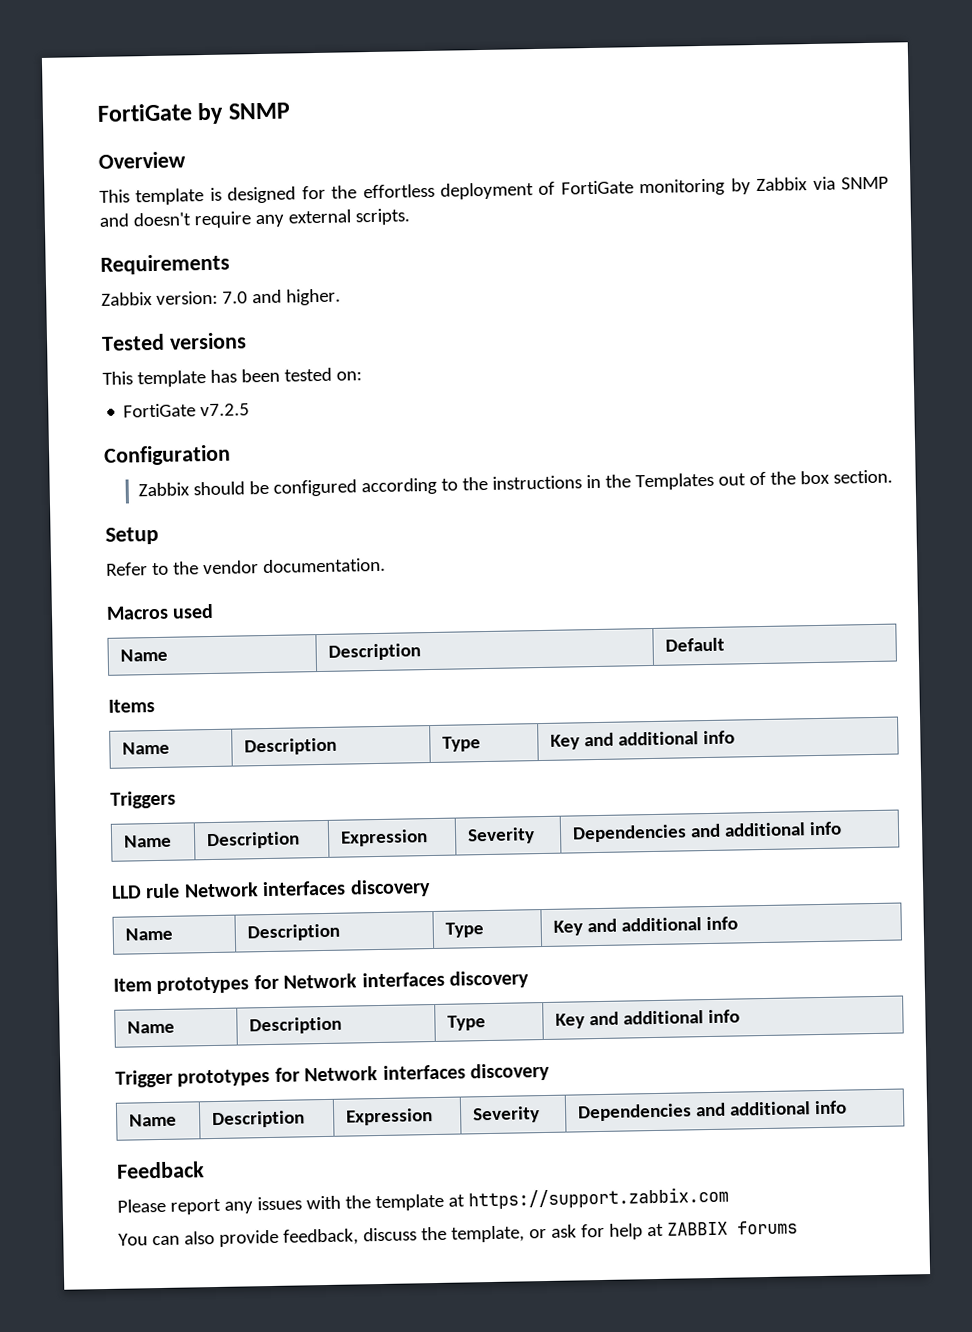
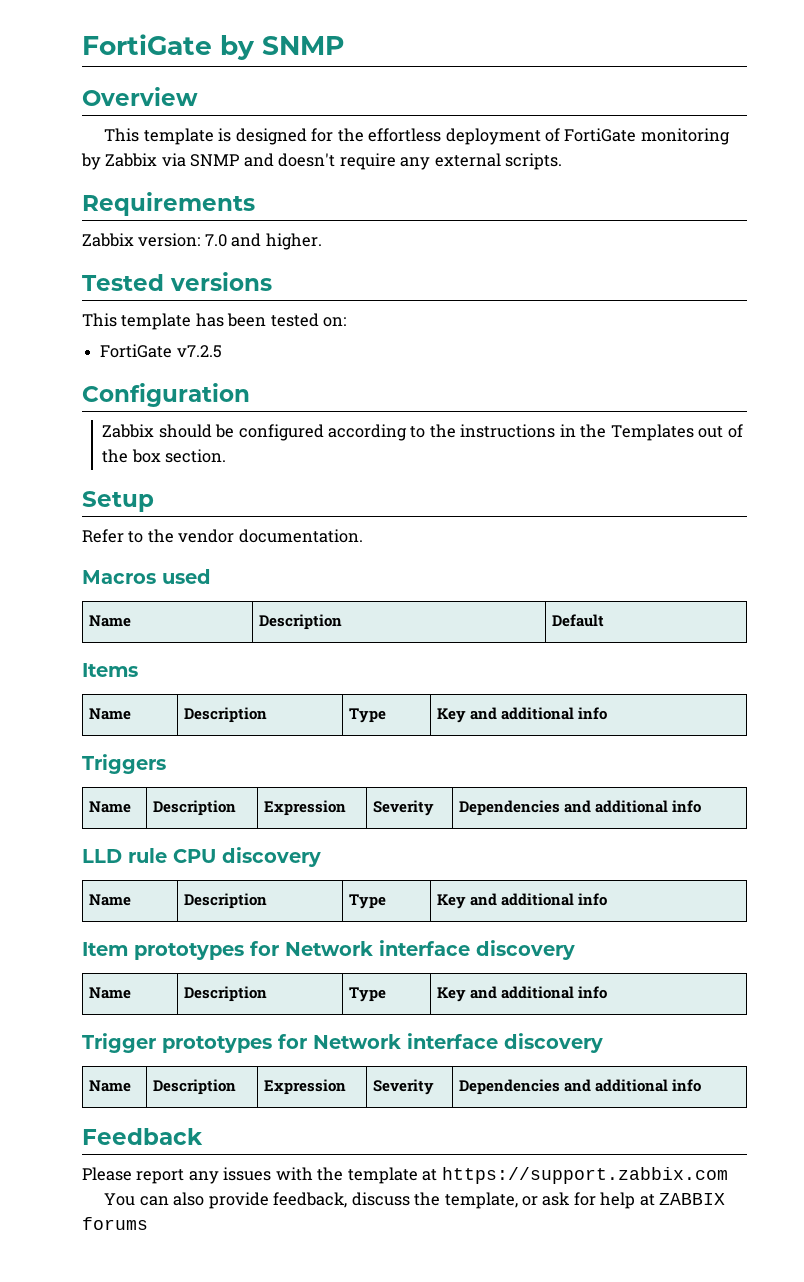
[183,880,347,898] Network interfaces -> [173,849,216,863] CPU
[361,971,445,988] interfaces -> [379,940,470,956] interface
[382,1064,466,1080] interfaces -> [407,1033,498,1049] interface

